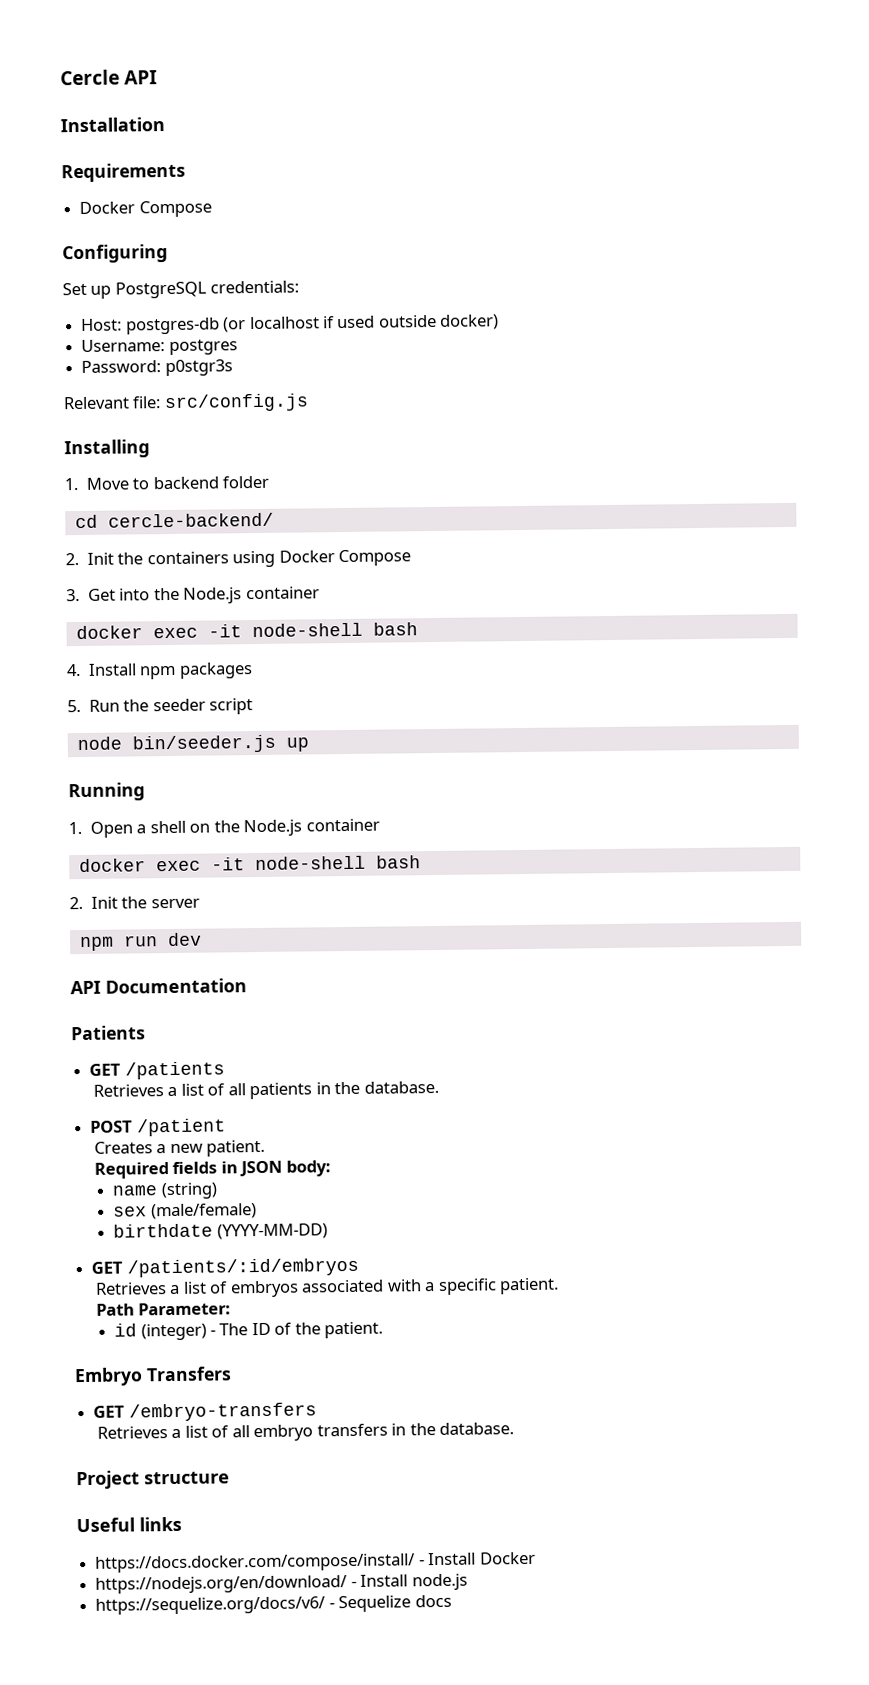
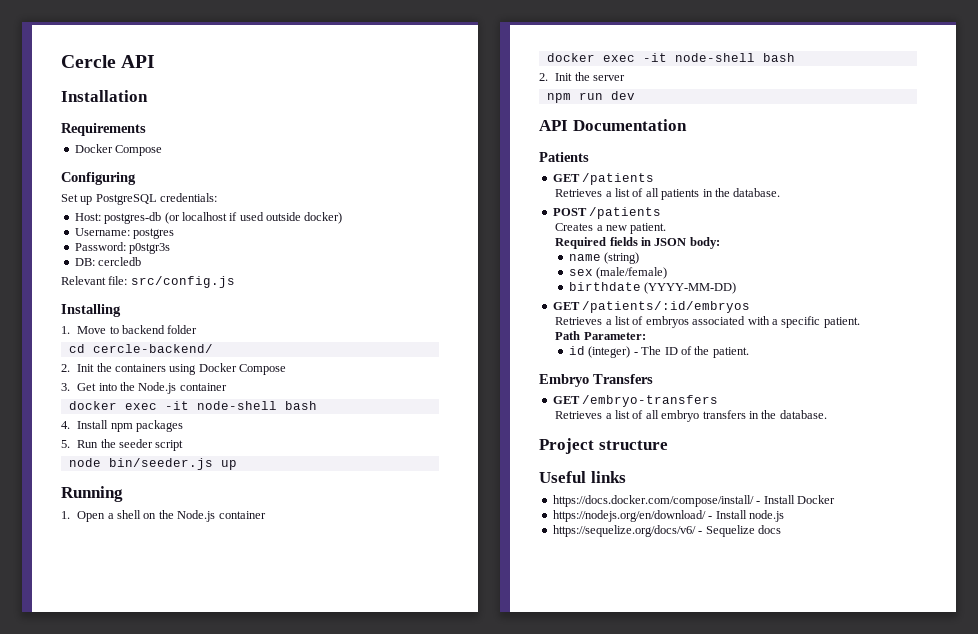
(233, 368) none -> [74,257,142,266] // DB: cercledb
[136,1118,226,1137] /patient -> [589,207,662,219] /patients

